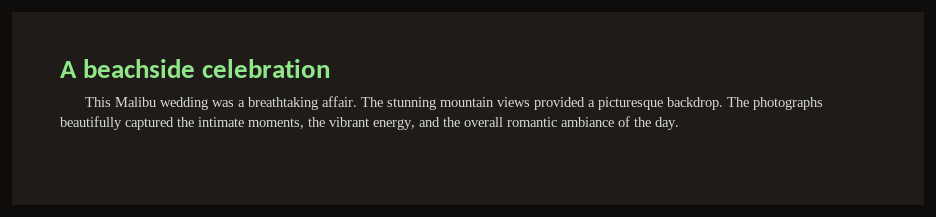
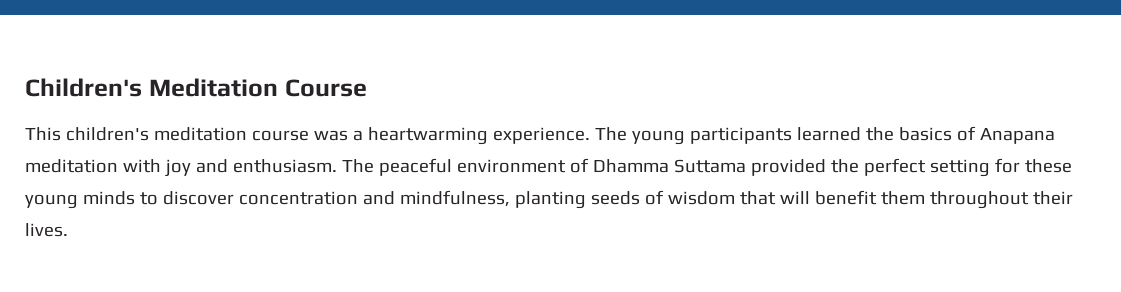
[60,59,331,78] [84,96,823,110] [60,116,679,130] A beachside celebration // This Malibu wedding was a breathtaking affair. The stunning mountain views provided a picturesque backdrop. The photographs beautifully captured the intimate moments, the vibrant energy, and the overall romantic ambiance of the day. -> [25,78,367,97] [25,126,1055,145] [25,158,1072,177] [25,190,1073,209] [25,223,68,237] Children's Meditation Course // This children's meditation course was a heartwarming experience. The young participants learned the basics of Anapana meditation with joy and enthusiasm. The peaceful environment of Dhamma Suttama provided the perfect setting for these young minds to discover concentration and mindfulness, planting seeds of wisdom that will benefit them throughout their lives.

